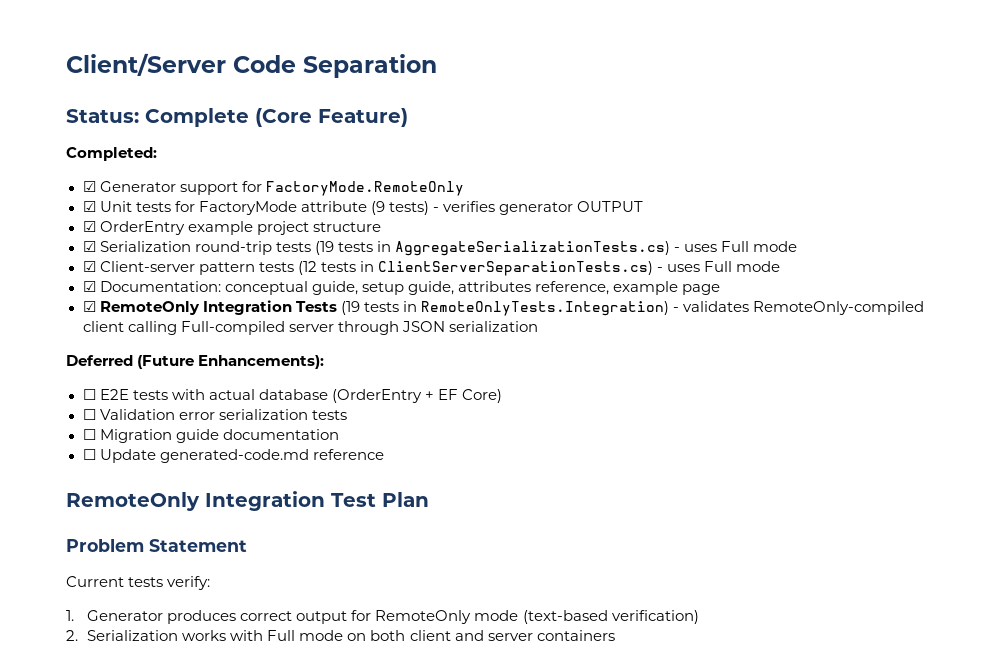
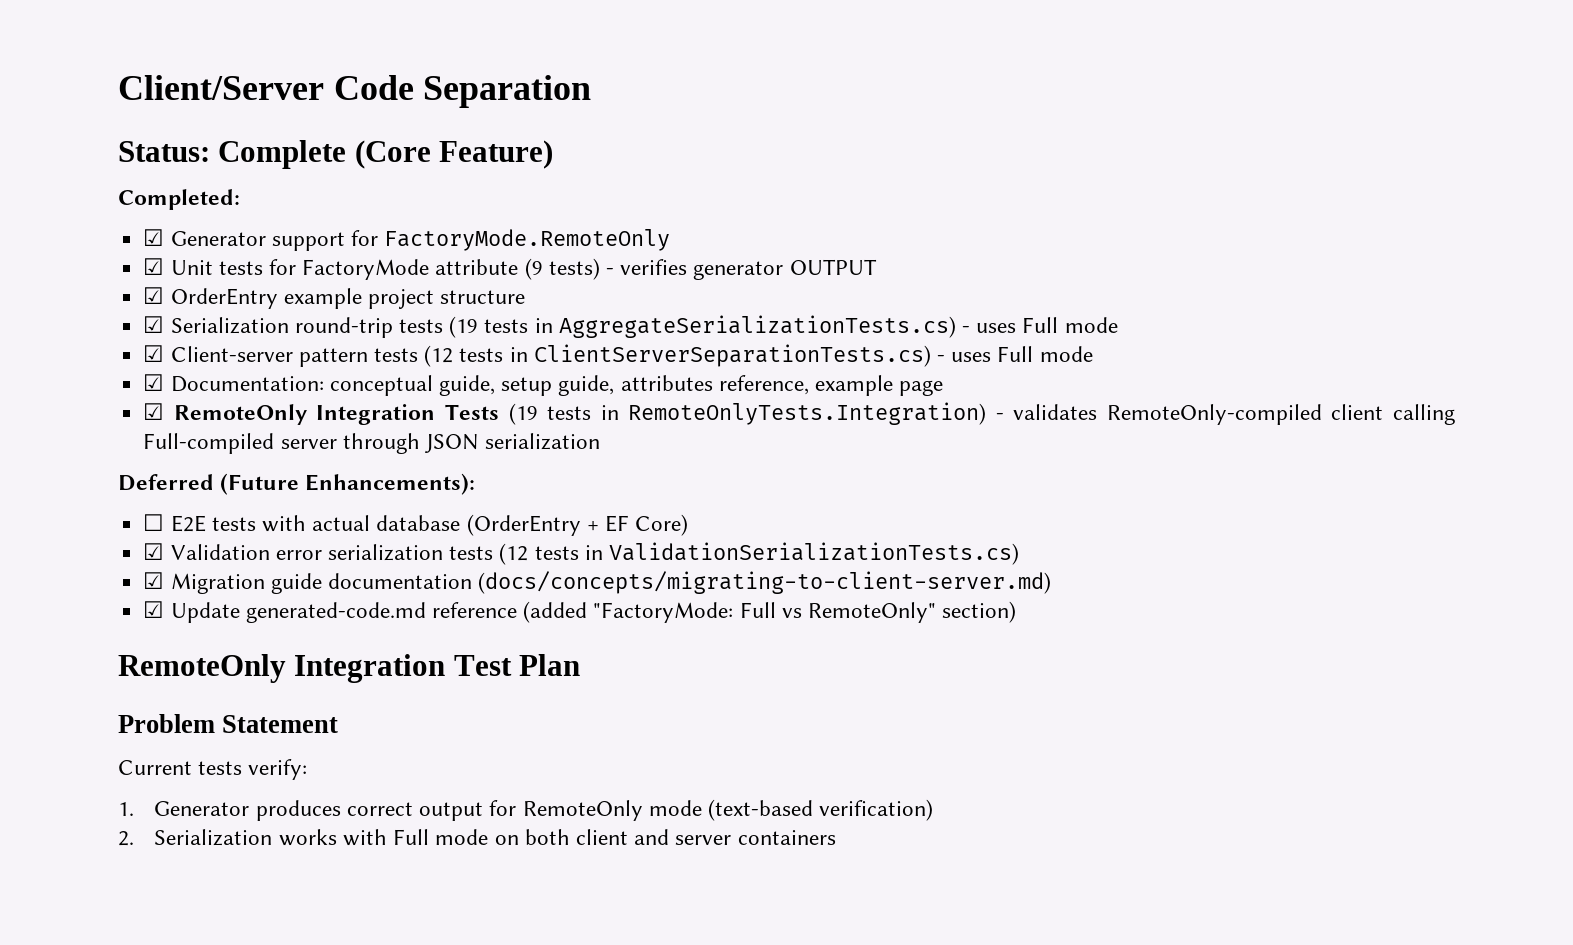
[82,409,96,420] ☐ -> [143,543,165,560] ☑
[82,429,96,440] // ☐ -> [499,542,1019,565] [143,572,165,589] (12 tests in ValidationSerializationTests.cs) // ☑
[82,449,96,460] // ☐ -> [478,571,1052,594] [143,601,165,618] (docs/concepts/migrating-to-client-server.md) // ☑
(384, 454) none -> [523,601,1017,623] (added "FactoryMode: Full vs RemoteOnly" section)

